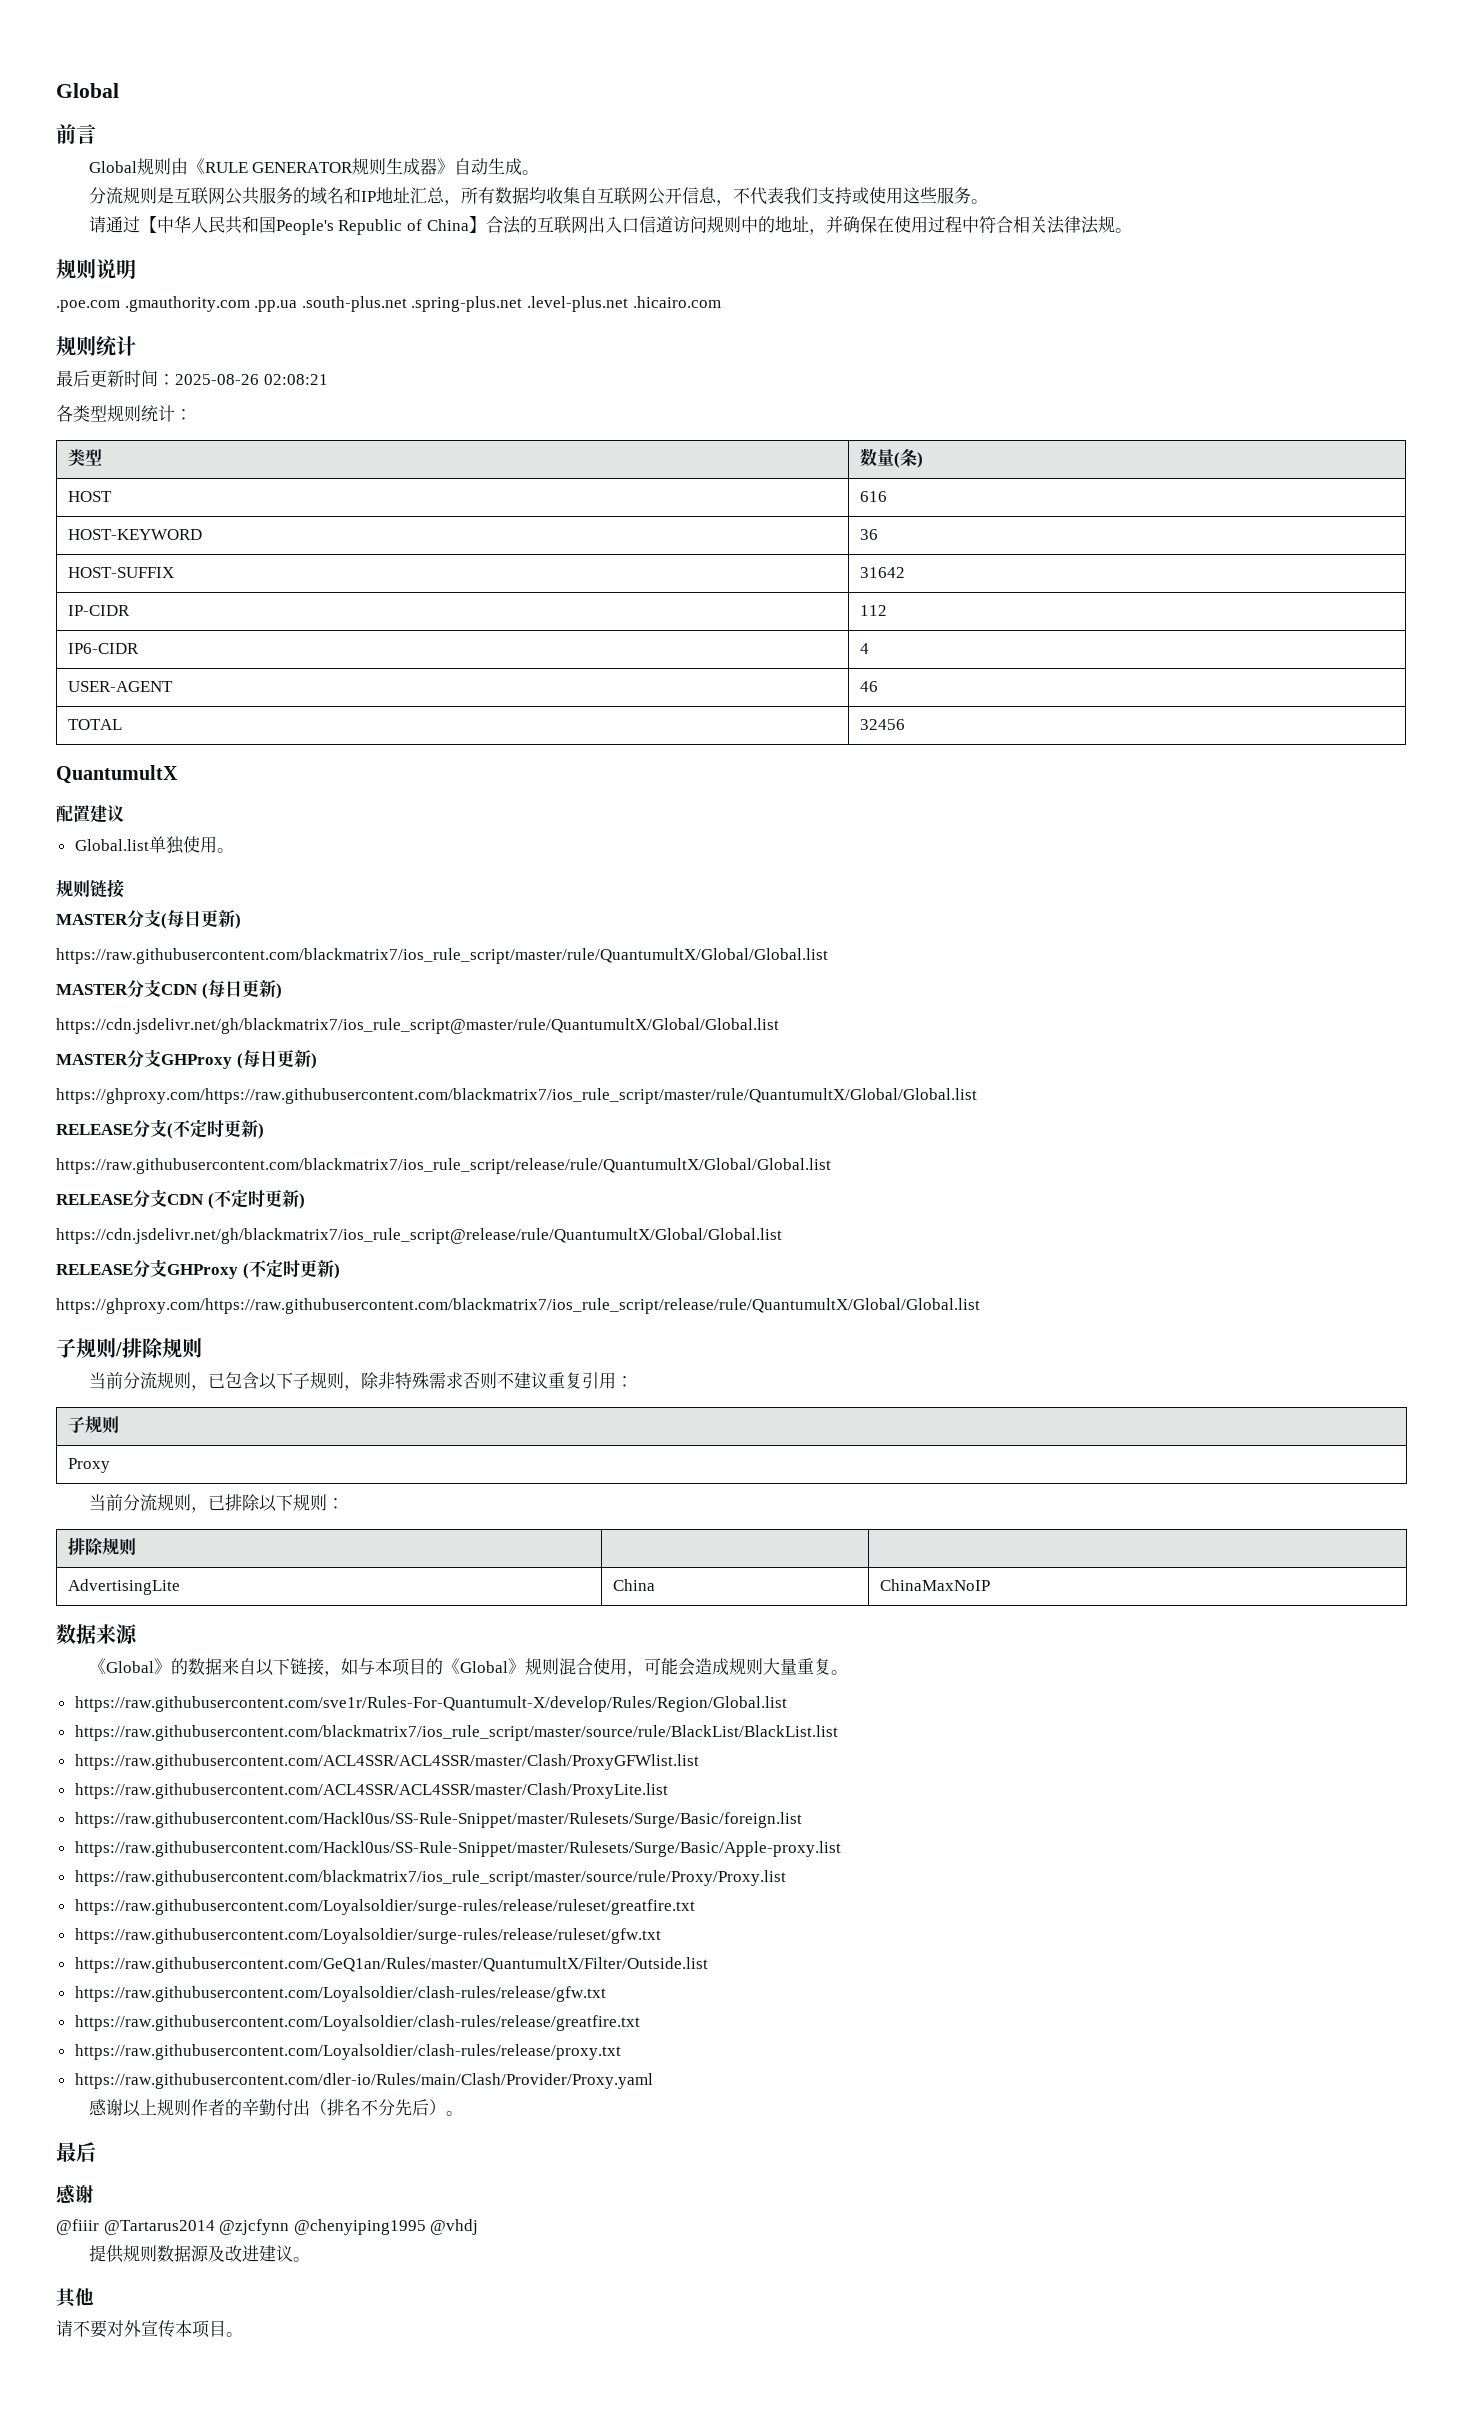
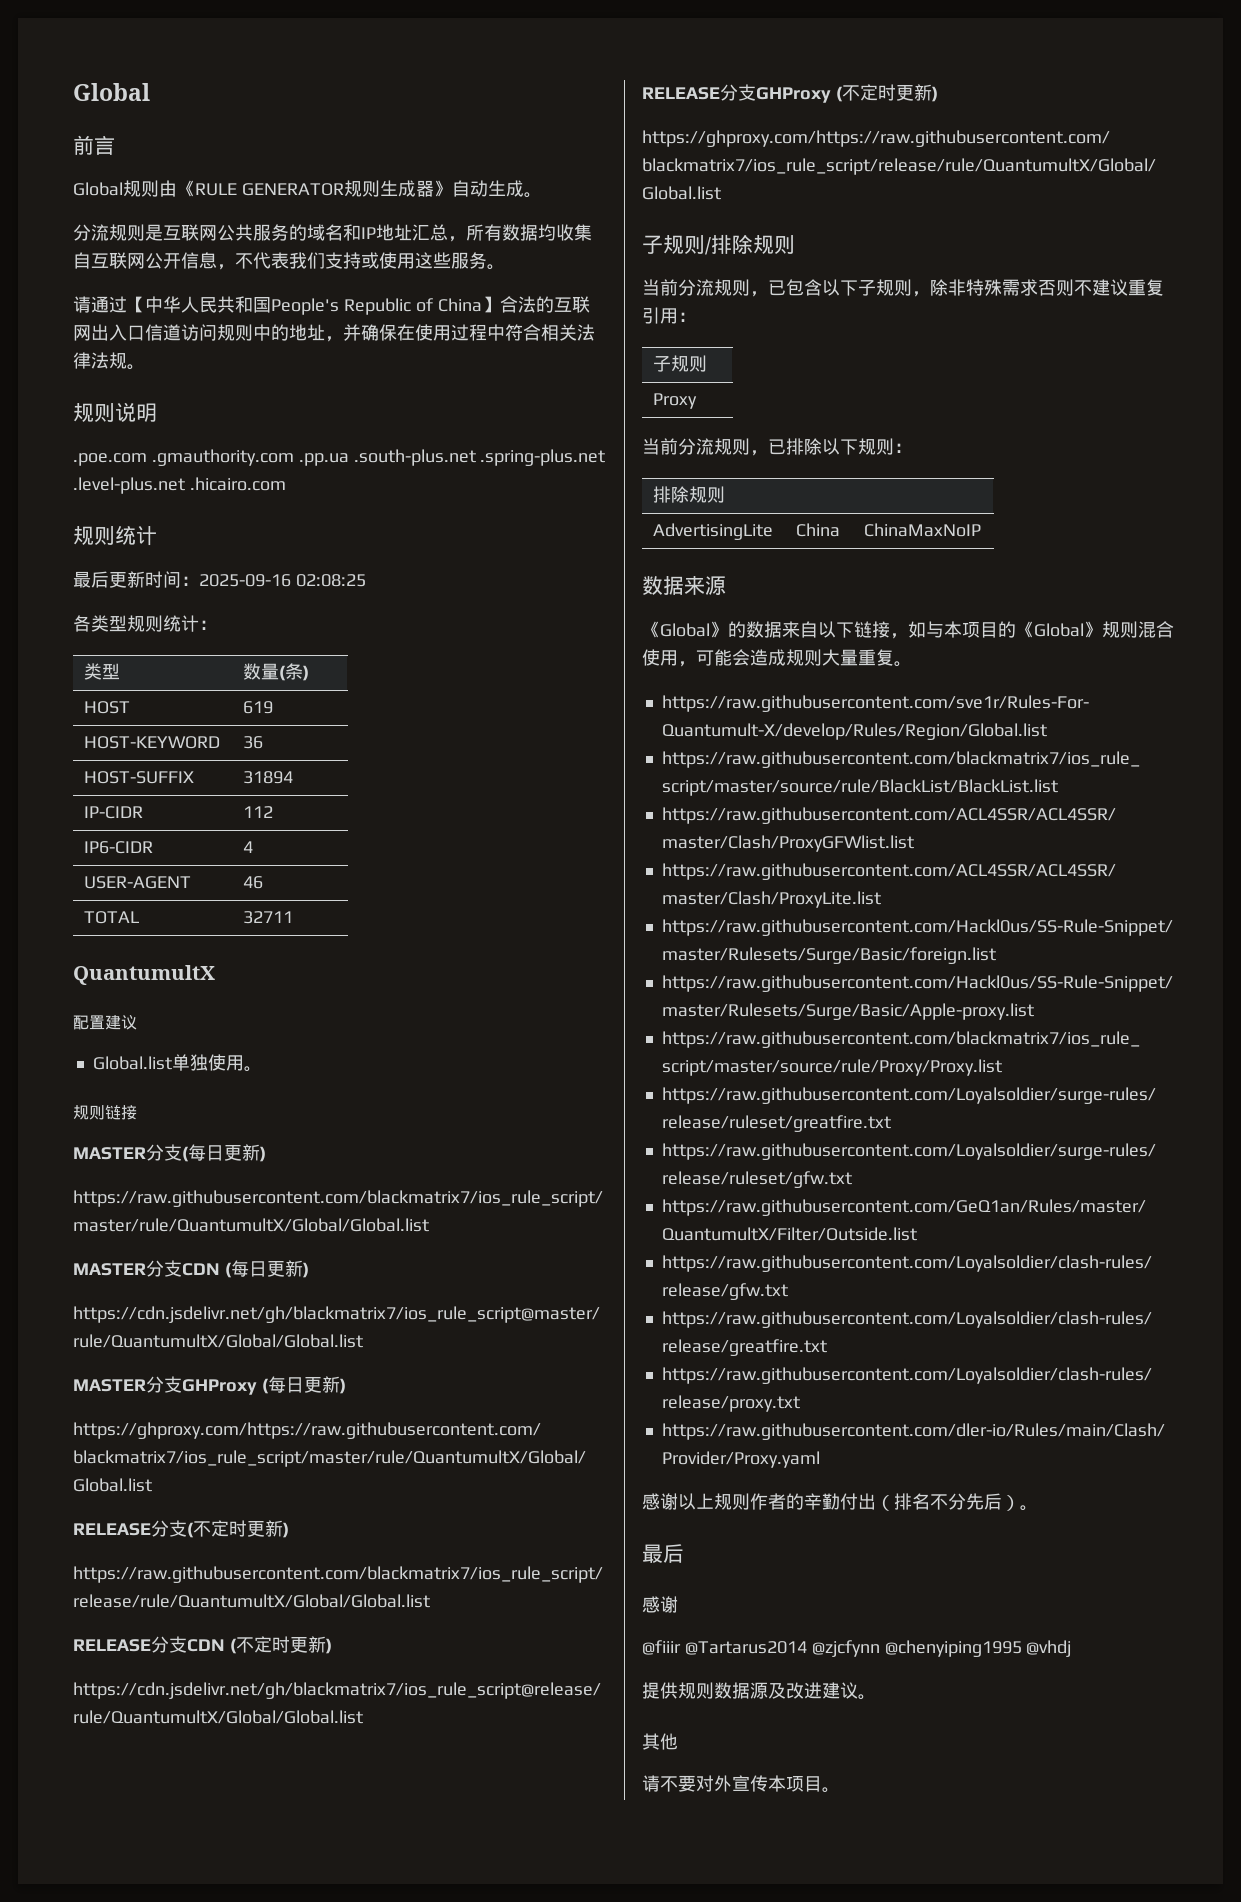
[175,374,328,385] 2025-08-26 02:08:21 -> [199,574,366,587] 2025-09-16 02:08:25
[859,491,887,502] 616 -> [243,701,274,714] 619
[859,567,905,578] 31642 -> [243,771,294,784] 31894
[859,719,905,730] 32456 -> [243,911,294,924] 32711

